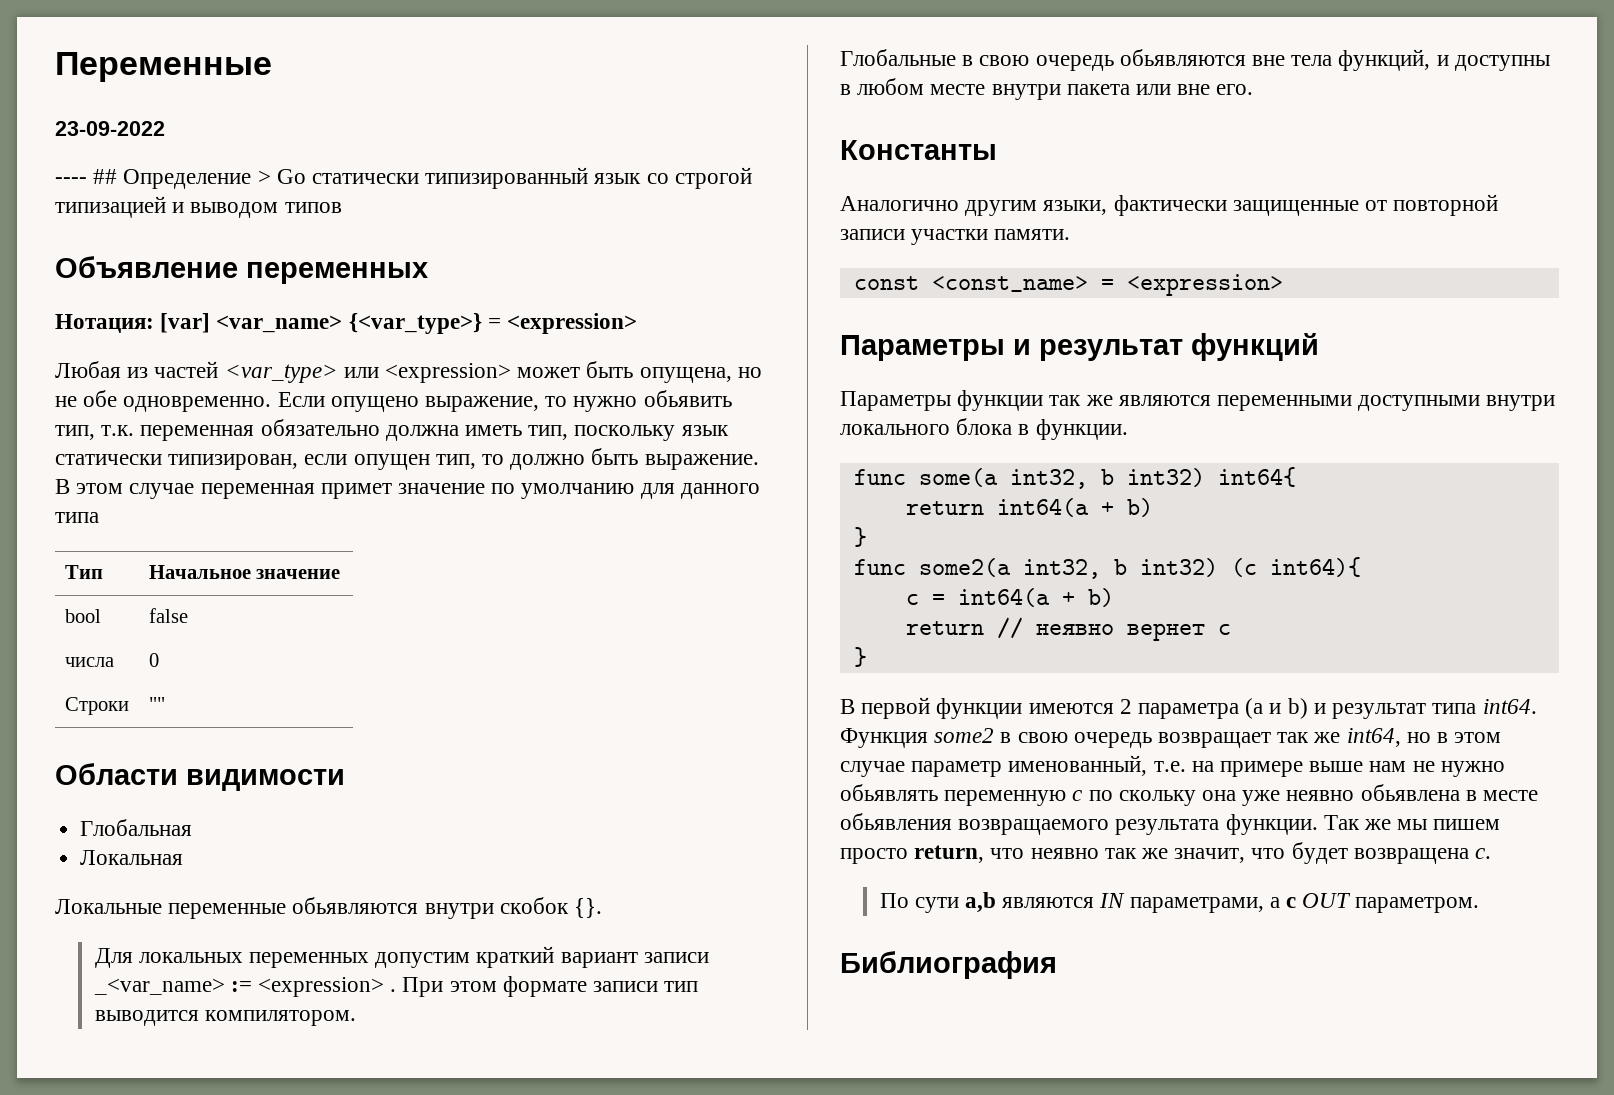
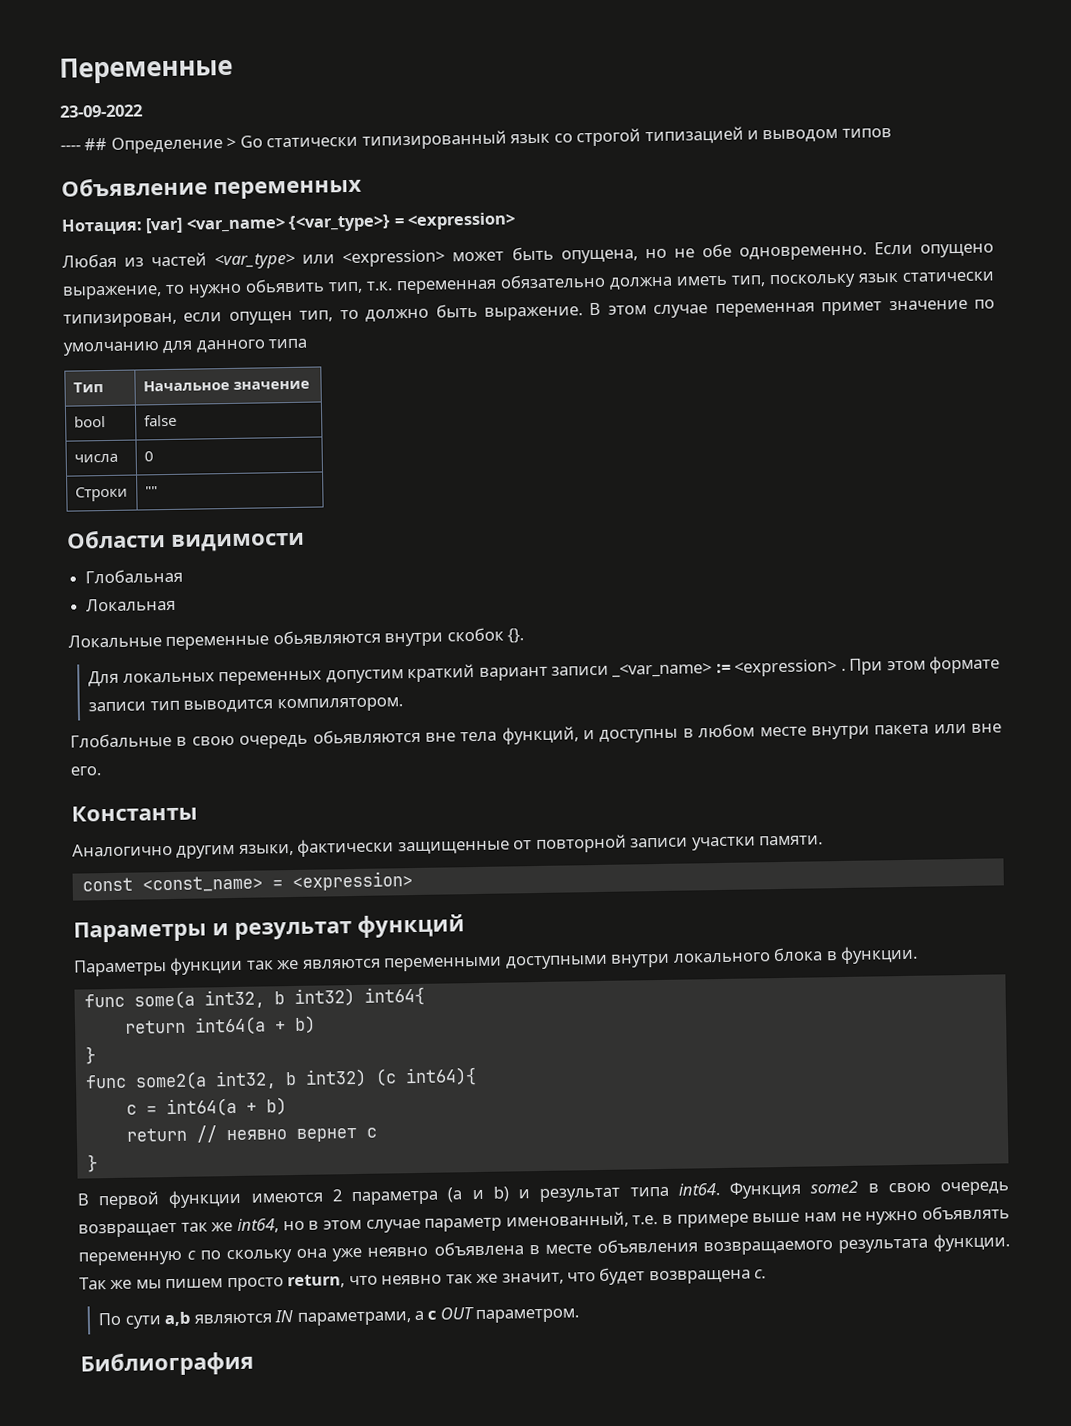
[1191,761,1214,772] на -> [662,1214,674,1224] в
[840,784,938,801] обьявлять -> [921,1205,1010,1220] объявлять
[1360,784,1460,801] обьявлена -> [433,1241,524,1256] объявлена
[840,813,952,830] обьявления -> [596,1238,698,1254] объявления

